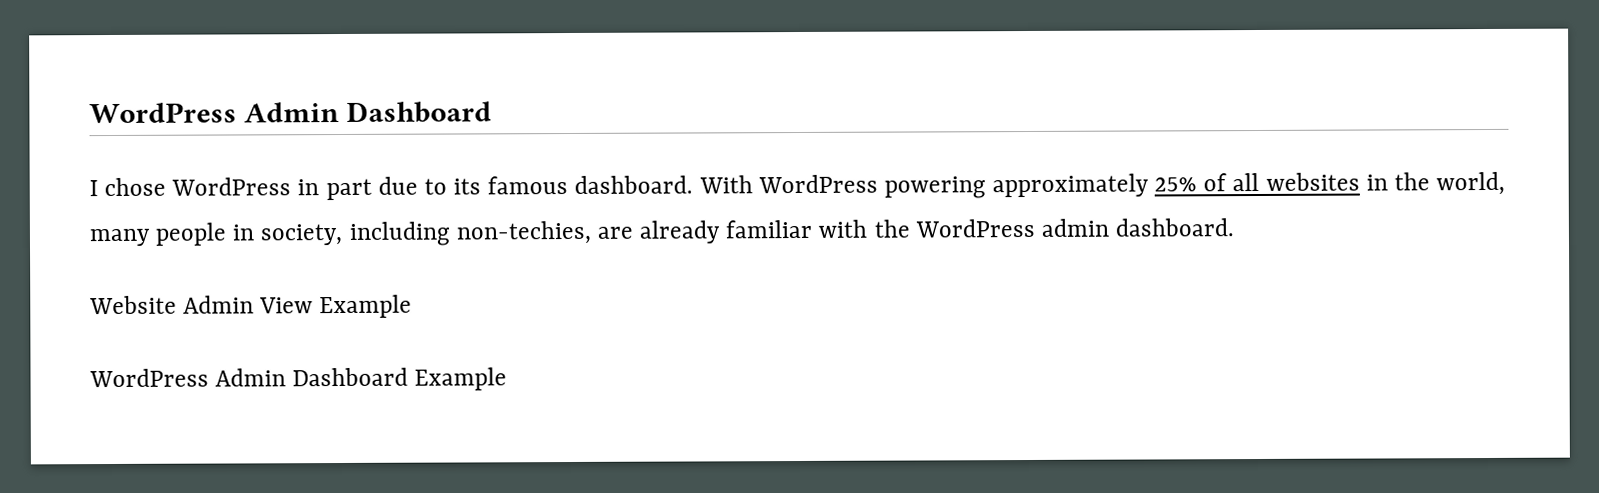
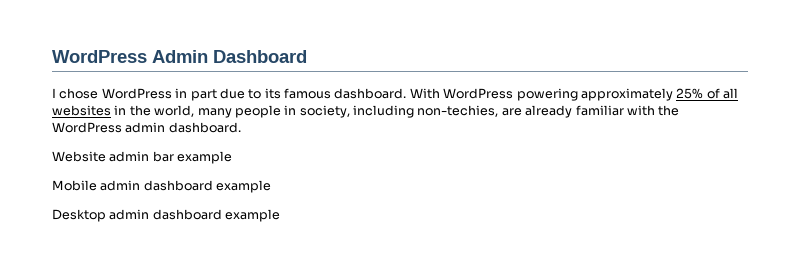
[183,294,413,319] [89,367,508,391] Admin View Example // WordPress Admin Dashboard Example -> [109,151,233,164] [52,180,272,193] [52,209,281,222] admin bar example // Mobile admin dashboard example // Desktop admin dashboard example

